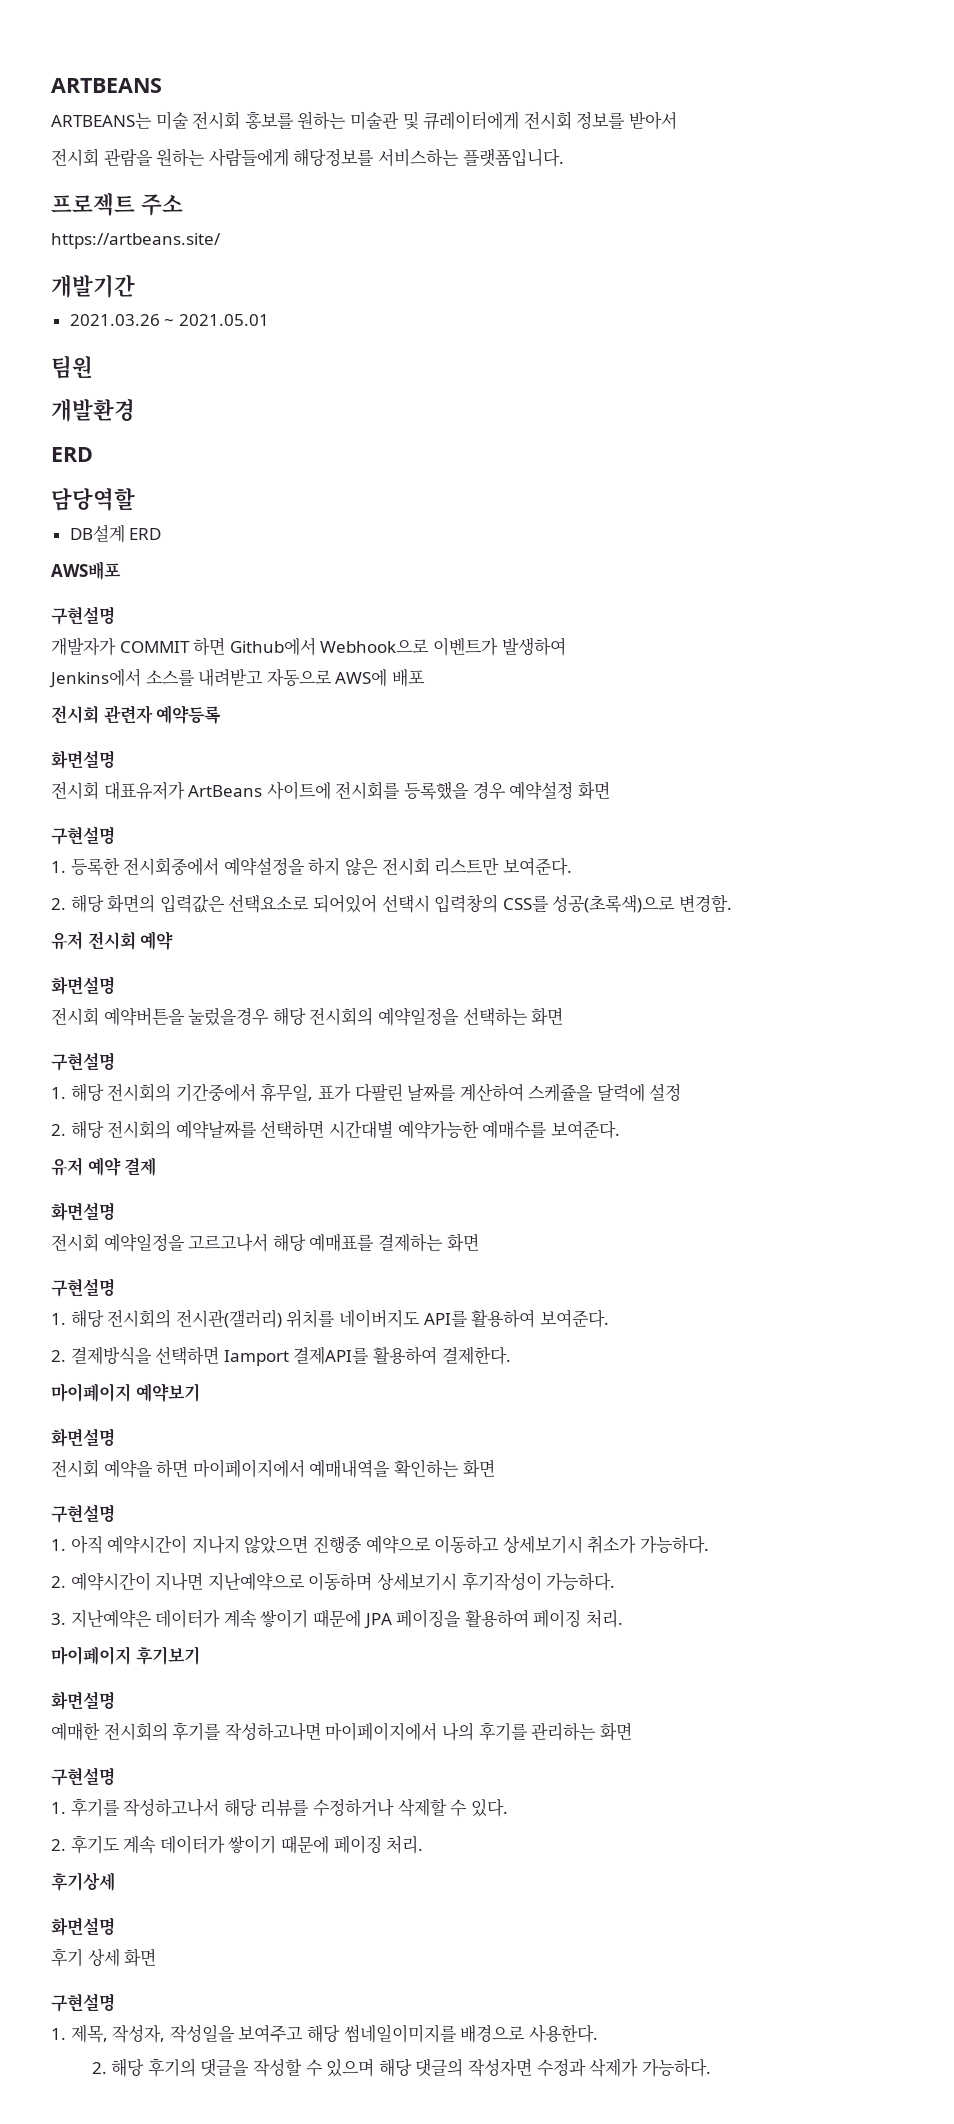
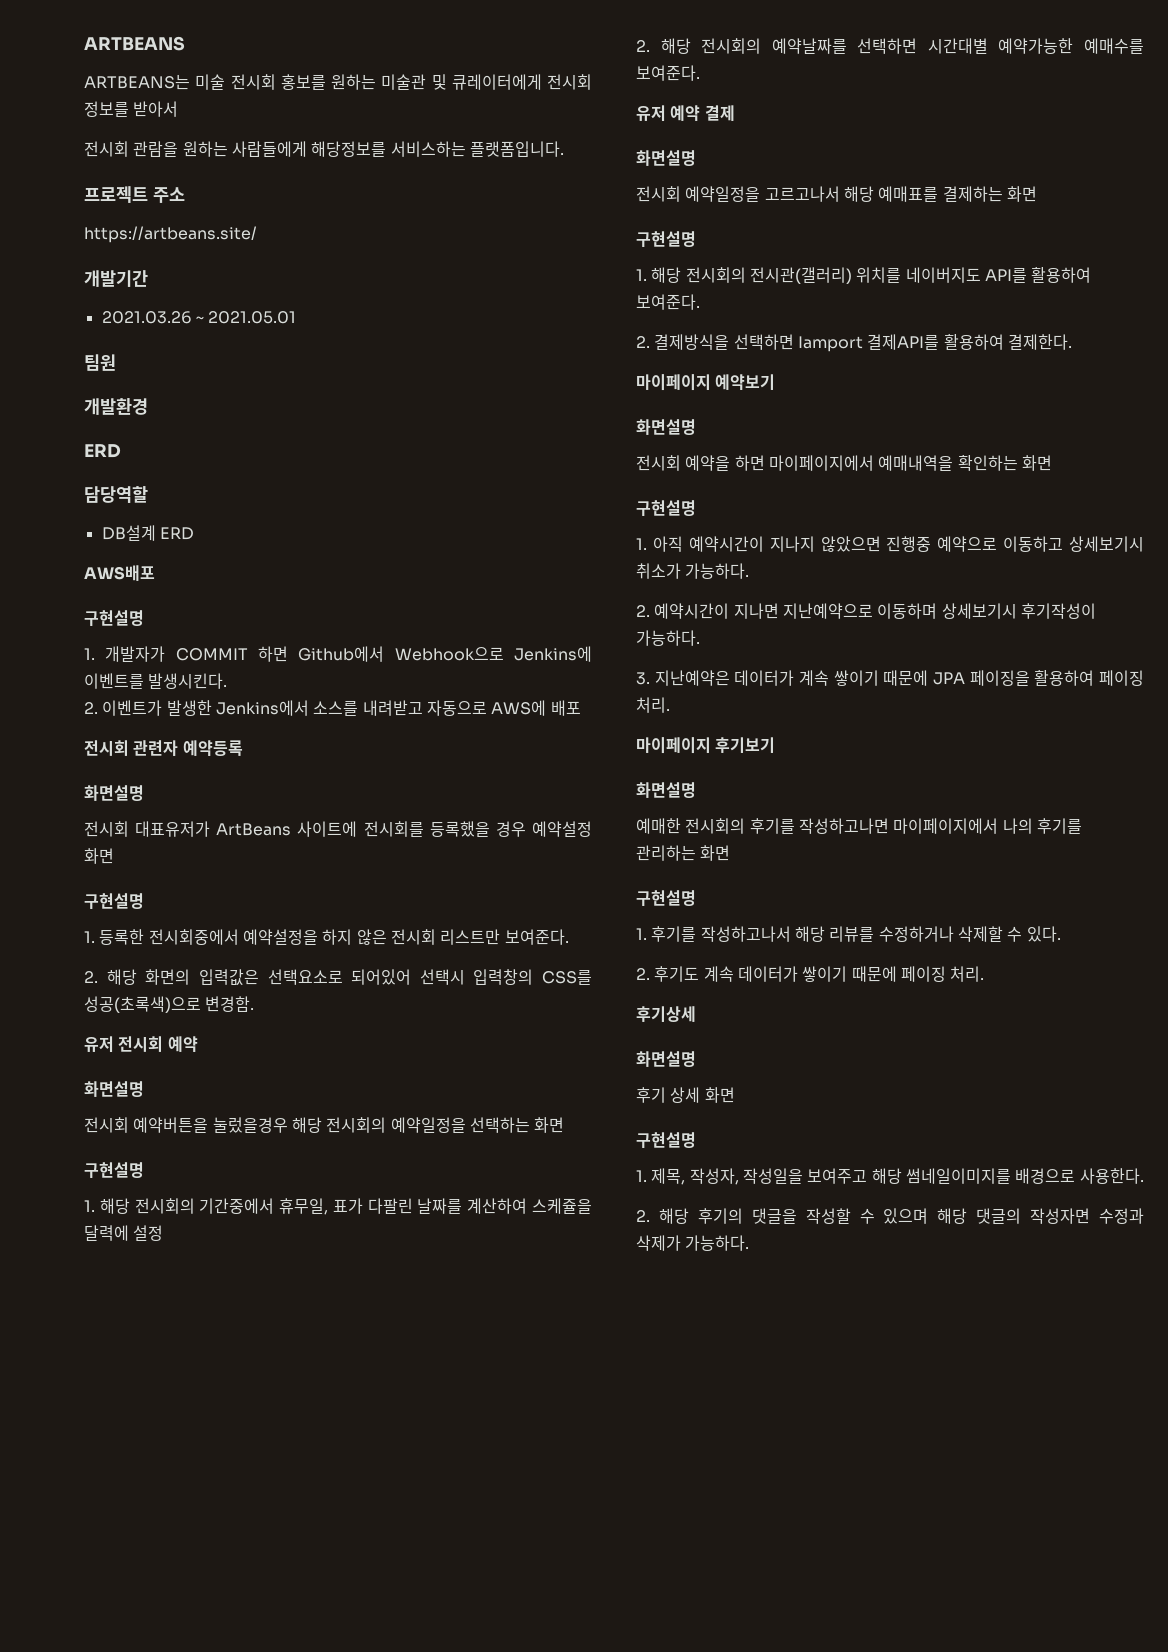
(115, 615) none -> [84,648,95,660] 1.
[432,637,566,656] 이벤트가 발생하여 // -> [514,646,592,662] [84,673,228,689] [84,700,212,716] Jenkins에 이벤트를 발생시킨다. // 2. 이벤트가 발생한

